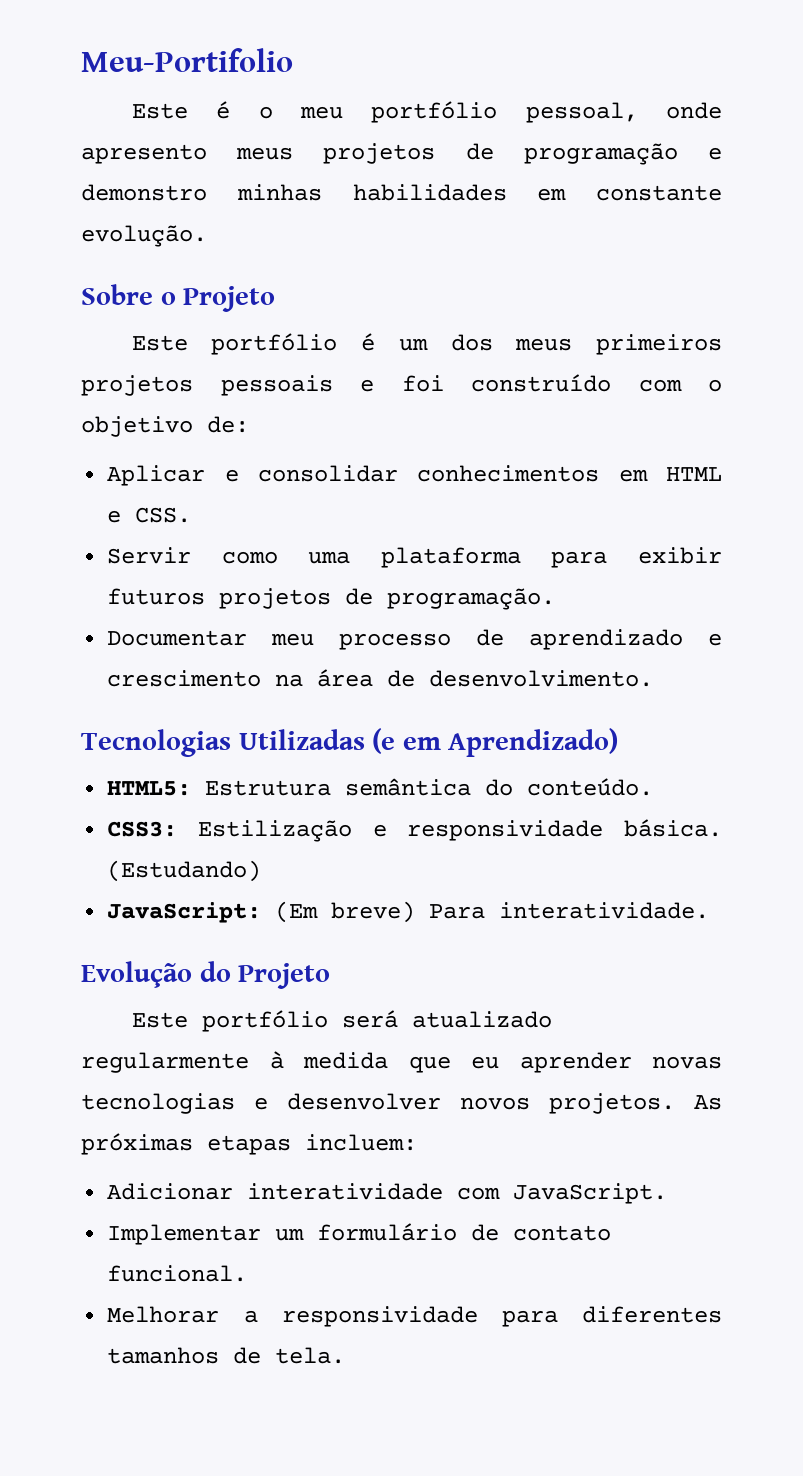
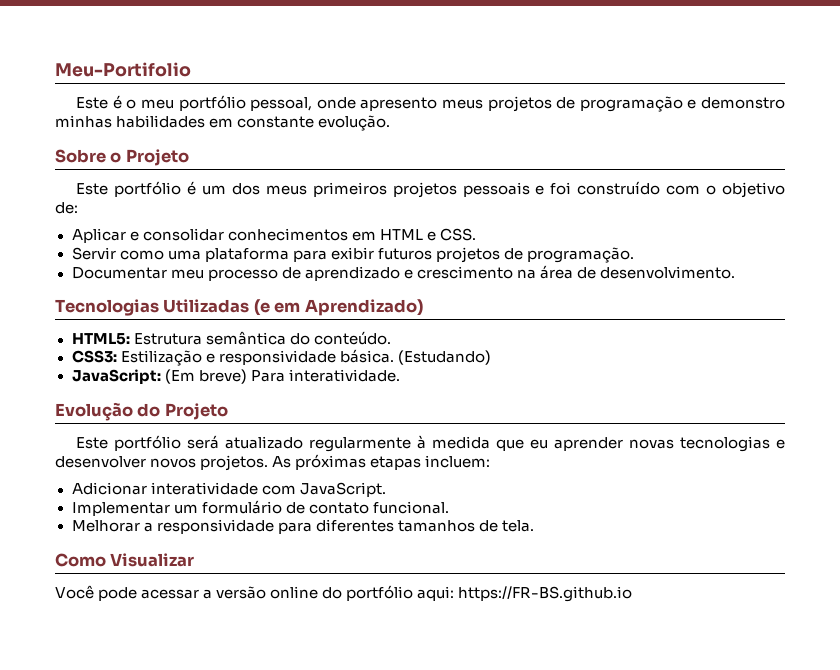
(346, 1355) none -> [55,553,195,567] [55,585,633,602] // Como Visualizar // Você pode acessar a versão online do portfólio aqui: https://FR-BS.github.io

